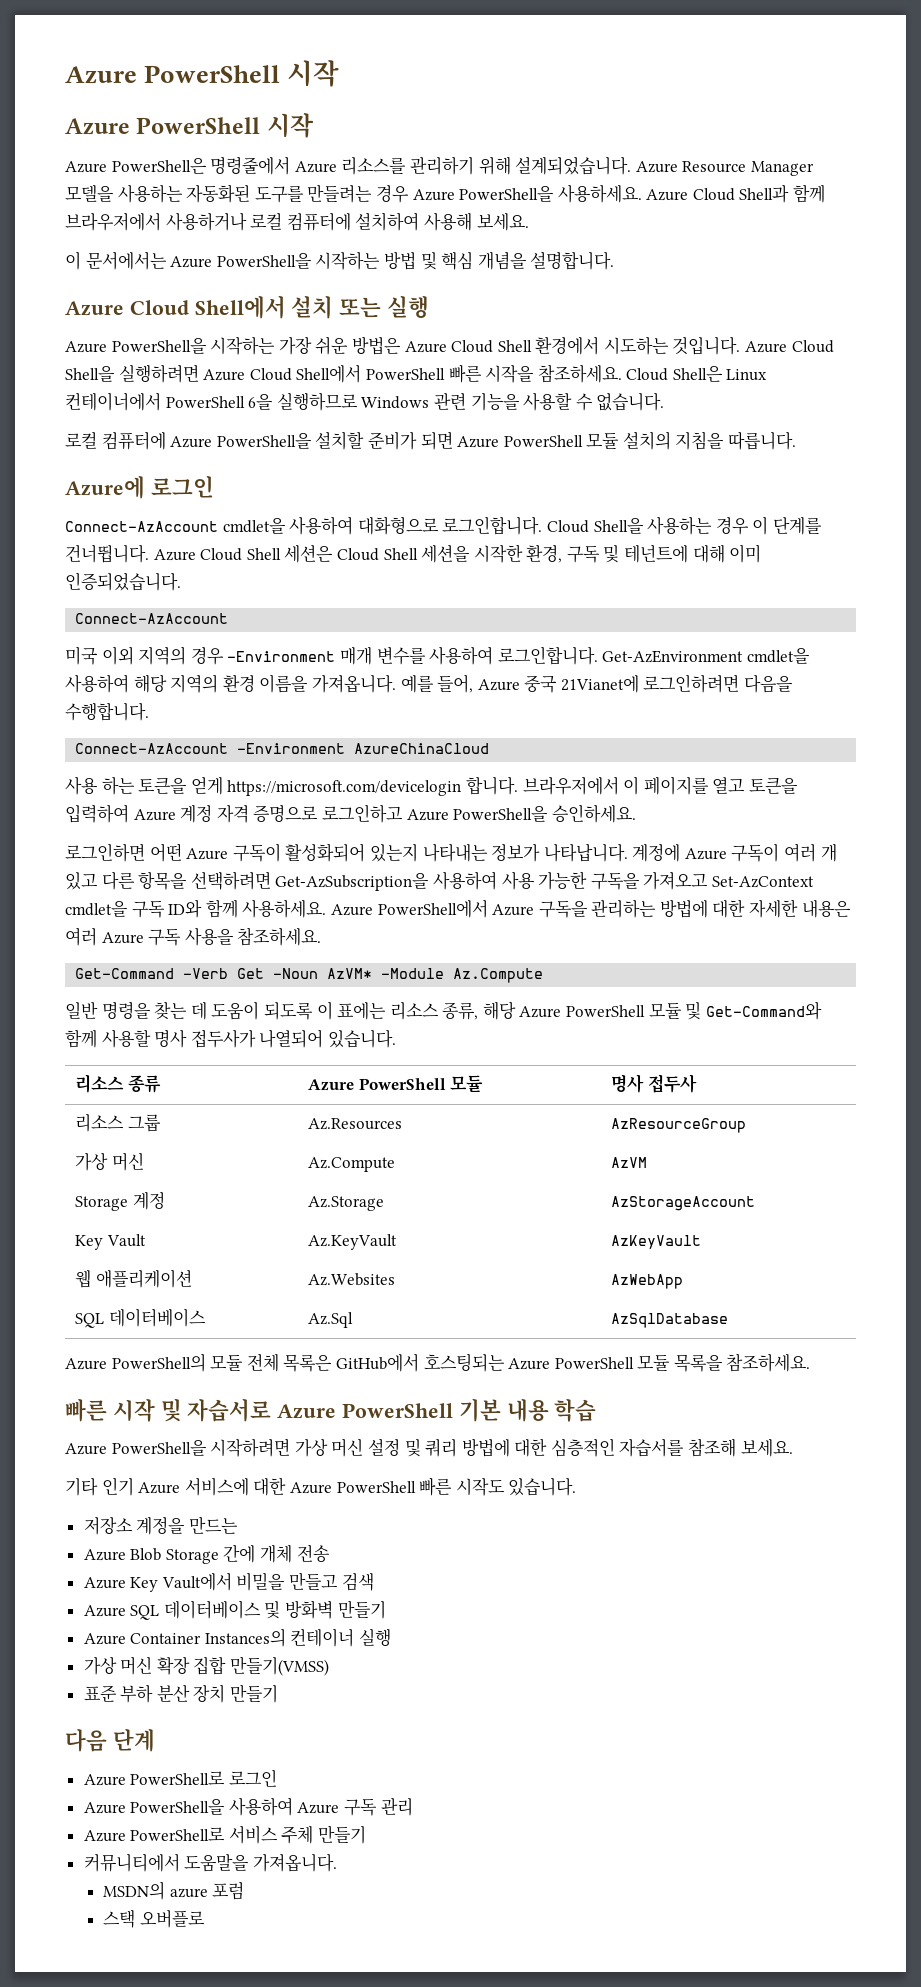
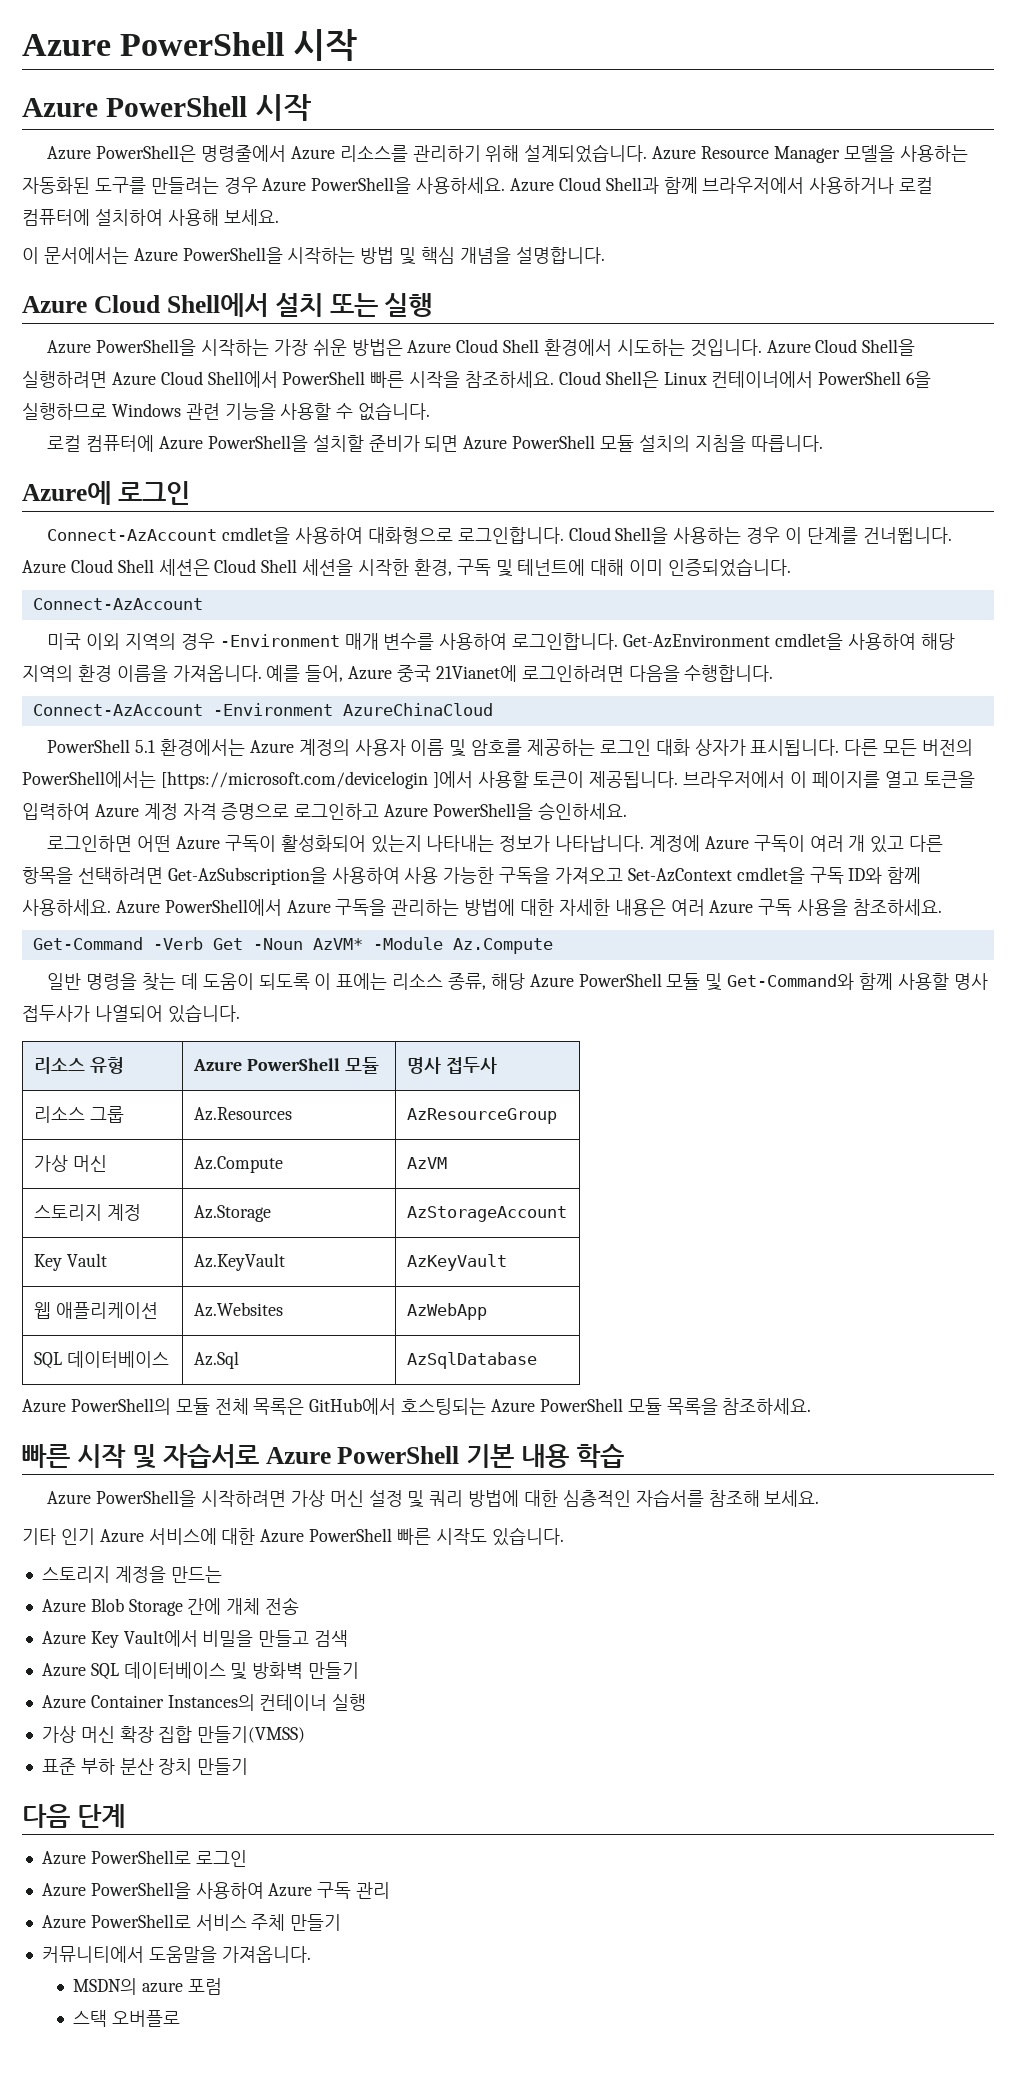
[65,776,518,796] 사용 하는 토큰을 얻게 https://microsoft.com/devicelogin 합니다. -> [47,739,973,757] [22,771,679,789] PowerShell 5.1 환경에서는 Azure 계정의 사용자 이름 및 암호를 제공하는 로그인 대화 상자가 표시됩니다. 다른 모든 버전의 PowerShell에서는 [https://microsoft.com/devicelogin ]에서 사용할 토큰이 제공됩니다.
[127,1075,161,1093] 종류 -> [89,1057,124,1074] 유형
[75,1196,129,1211] Storage -> [33,1204,102,1221] 스토리지
[83,1517,133,1535] 저장소 -> [41,1566,110,1583] 스토리지

